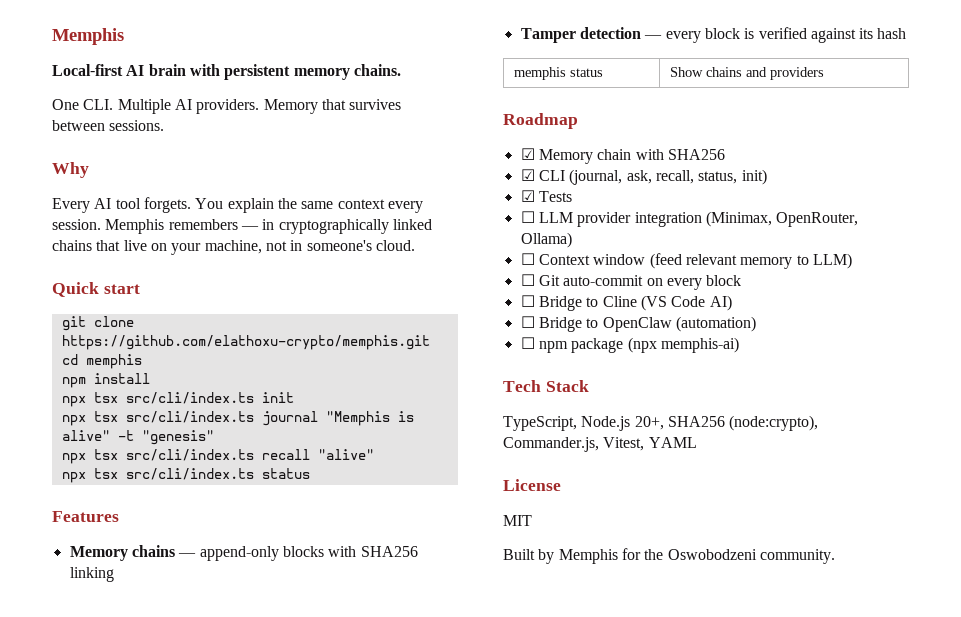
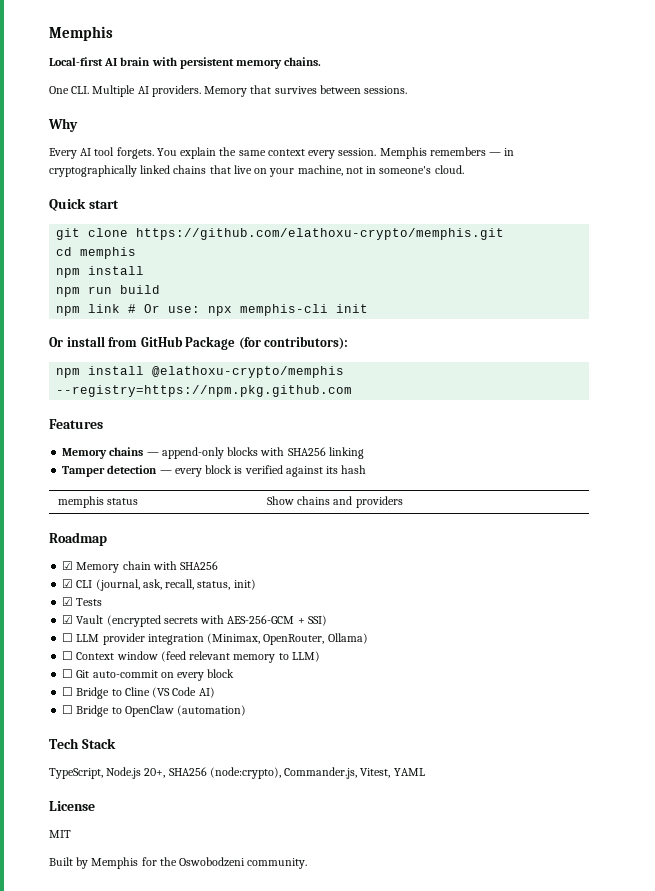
[61,392,294,407] [61,411,414,426] [61,430,214,445] [61,449,374,464] [61,468,310,483] npx tsx src/cli/index.ts init // npx tsx src/cli/index.ts journal "Memphis is alive" -t "genesis" // npx tsx src/cli/index.ts recall "alive" // npx tsx src/cli/index.ts status -> [56,285,161,297] [56,304,369,316] [49,336,349,350] [56,366,345,378] [56,385,353,397] npm run build // npm link # Or use: npx memphis-cli init // Or install from GitHub Package (for contributors): // npm install @elathoxu-crypto/memphis --registry=https://npm.pkg.github.com
(572, 196) none -> [62,615,327,627] // ☑ Vault (encrypted secrets with AES-256-GCM + SSI)
[520,337,739,353] // ☐ npm package (npx memphis-ai) -> (247, 710) none

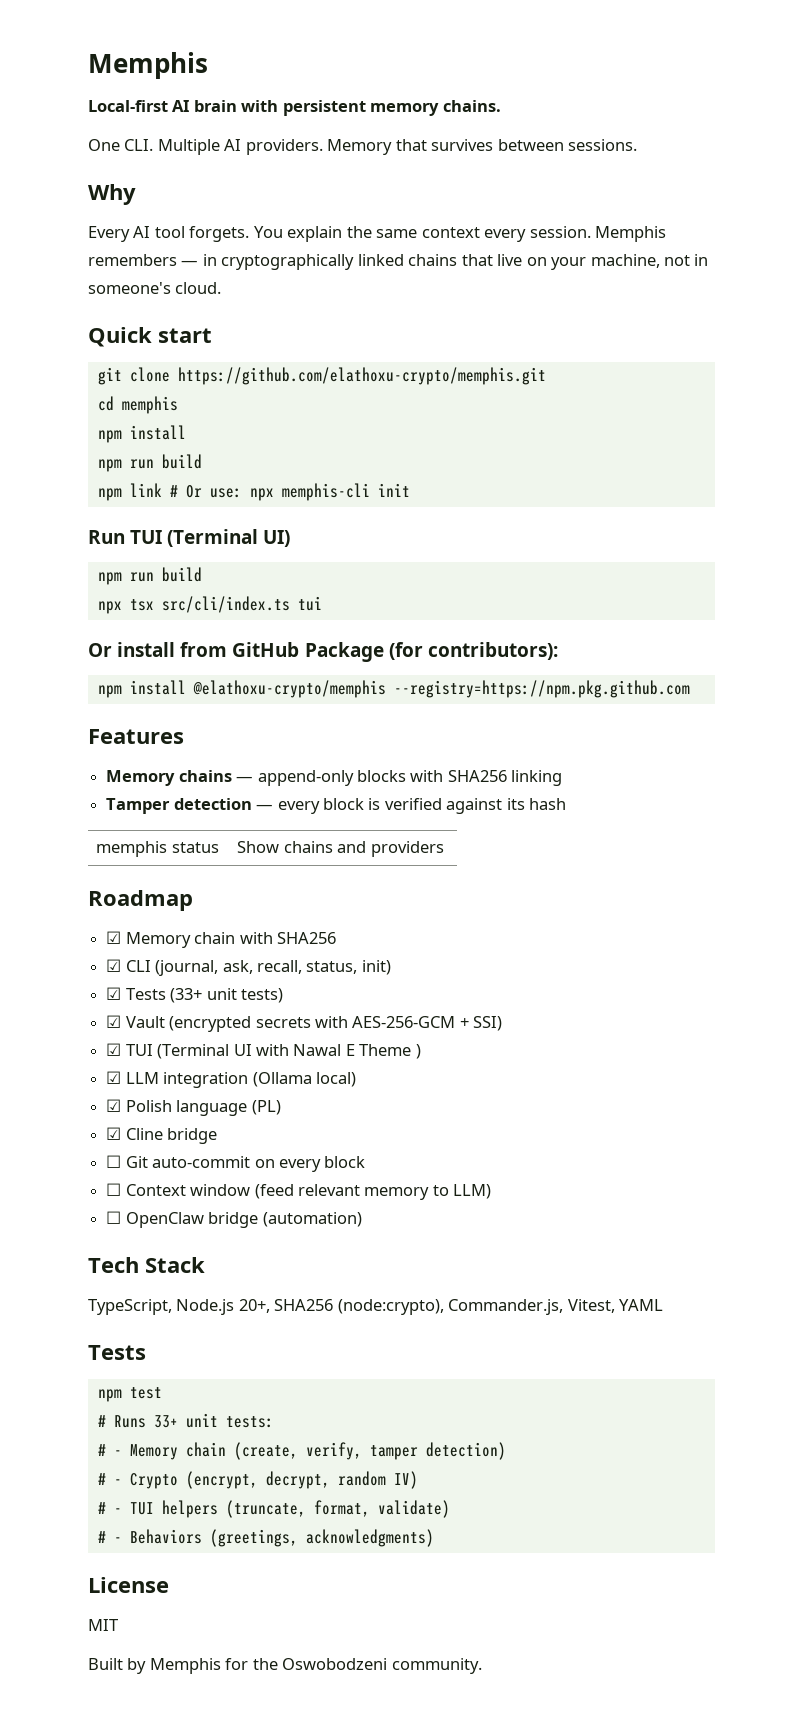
(369, 308) none -> [88,529,291,547] [97,567,202,585] [97,596,322,614] // Run TUI (Terminal UI) // npm run build // npx tsx src/cli/index.ts tui
(103, 602) none -> [170,988,283,1003] (33+ unit tests)
[62,633,368,645] ☐ LLM provider integration (Minimax, OpenRouter, Ollama) -> [106,1043,421,1059] [106,1071,356,1088] [106,1099,281,1116] [106,1127,218,1144] [106,1155,366,1172] ☑ TUI (Terminal UI with Nawal E Theme ) // ☑ LLM integration (Ollama local) // ☑ Polish language (PL) // ☑ Cline bridge // ☐ Git auto-commit on every block
[76,669,235,681] [62,687,215,699] [62,705,174,717] Git auto-commit on every block // ☐ Bridge to Cline (VS Code AI) // ☐ Bridge to OpenClaw -> [125,1212,259,1228] OpenClaw bridge
(425, 772) none -> [88,1345,146,1360] [97,1387,162,1402] [97,1413,274,1428] [97,1442,506,1460] [97,1471,418,1489] [97,1500,450,1518] [97,1529,434,1547] // Tests // npm test // # Runs 33+ unit tests: // # - Memory chain (create, verify, tamper detection) // # - Crypto (encrypt, decrypt, random IV) // # - TUI helpers (truncate, format, validate) // # - Behaviors (greetings, acknowledgments)

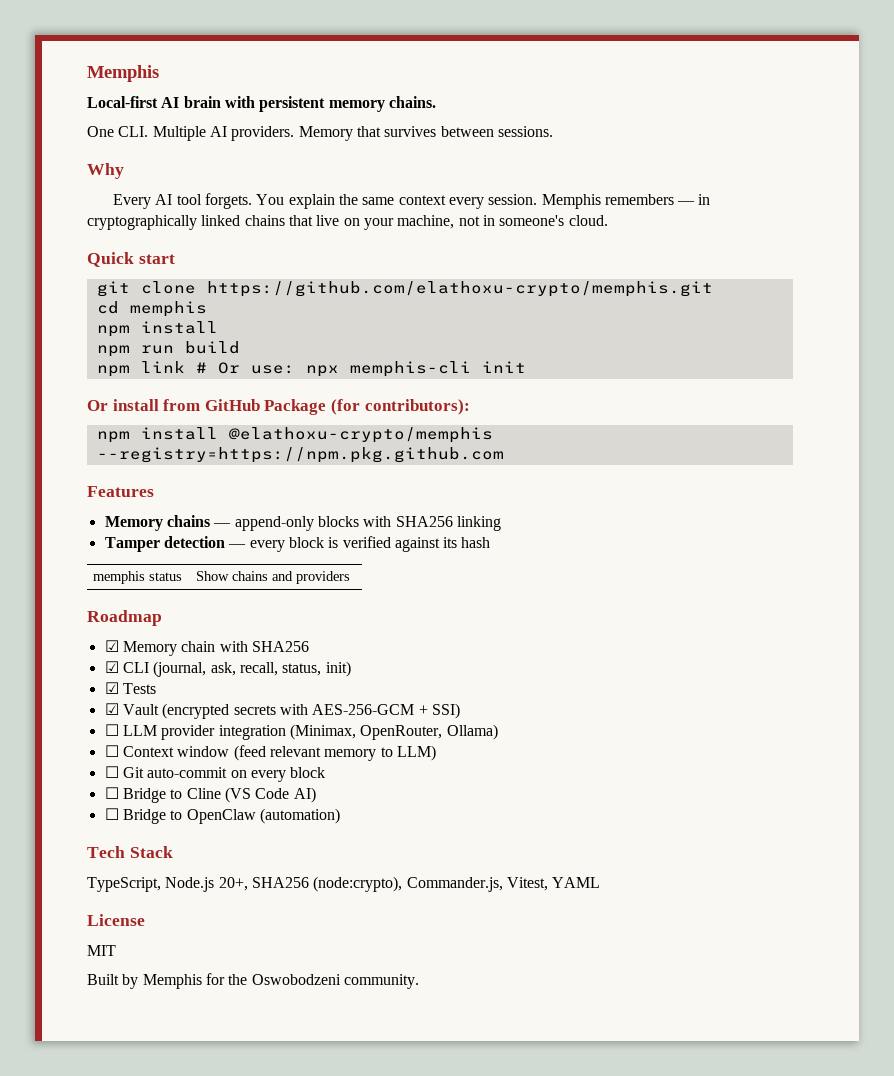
[88,529,291,547] [97,567,202,585] [97,596,322,614] // Run TUI (Terminal UI) // npm run build // npx tsx src/cli/index.ts tui -> (526, 367) none
[170,988,283,1003] (33+ unit tests) -> (156, 688) none
[106,1043,421,1059] [106,1071,356,1088] [106,1099,281,1116] [106,1127,218,1144] [106,1155,366,1172] ☑ TUI (Terminal UI with Nawal E Theme ) // ☑ LLM integration (Ollama local) // ☑ Polish language (PL) // ☑ Cline bridge // ☐ Git auto-commit on every block -> [104,724,498,740] ☐ LLM provider integration (Minimax, OpenRouter, Ollama)
[125,1212,259,1228] OpenClaw bridge -> [122,767,326,782] [104,787,316,803] [104,808,256,824] Git auto-commit on every block // ☐ Bridge to Cline (VS Code AI) // ☐ Bridge to OpenClaw
[88,1345,146,1360] [97,1387,162,1402] [97,1413,274,1428] [97,1442,506,1460] [97,1471,418,1489] [97,1500,450,1518] [97,1529,434,1547] // Tests // npm test // # Runs 33+ unit tests: // # - Memory chain (create, verify, tamper detection) // # - Crypto (encrypt, decrypt, random IV) // # - TUI helpers (truncate, format, validate) // # - Behaviors (greetings, acknowledgments) -> (601, 882) none

